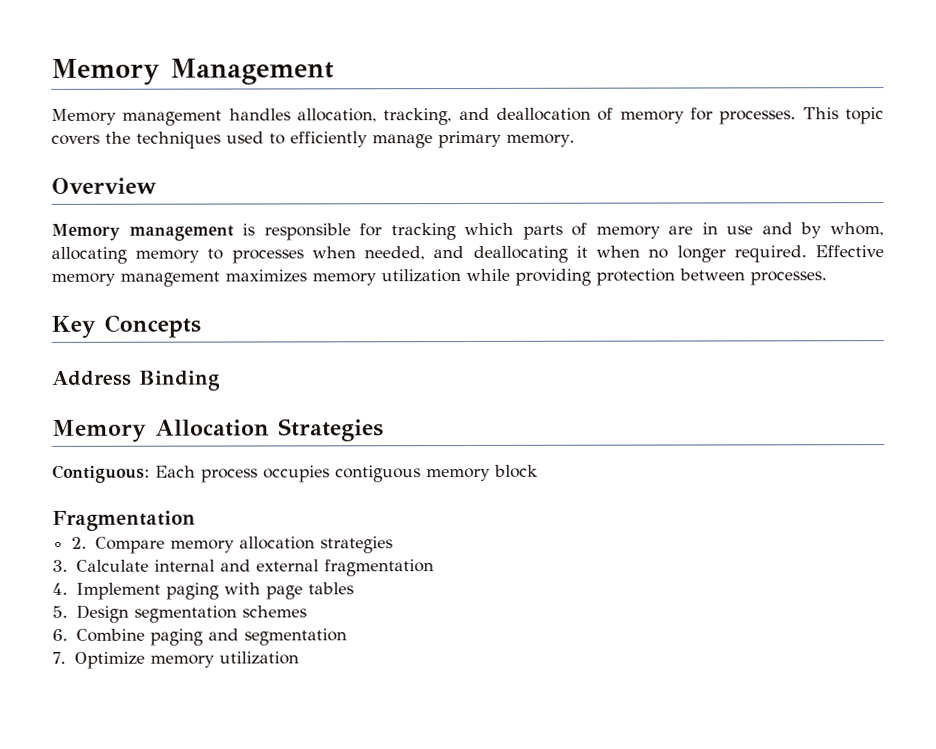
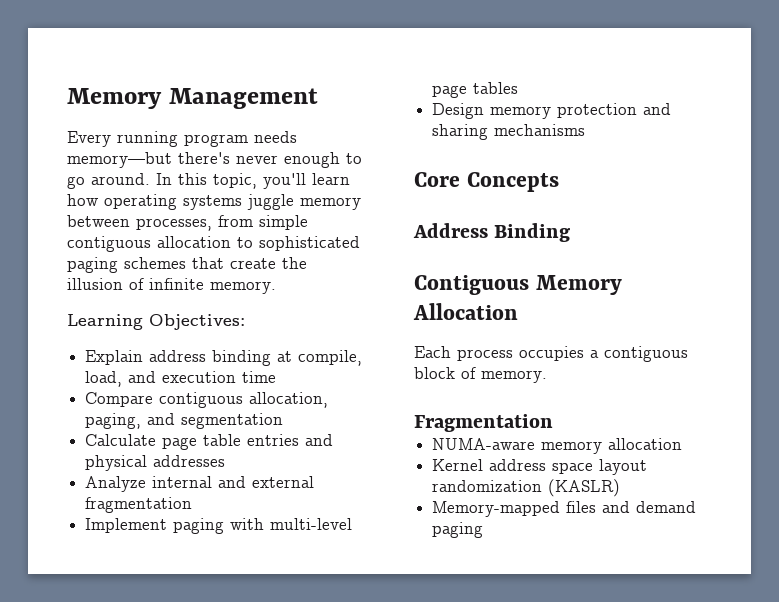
[51,107,885,126] [51,130,575,149] [51,177,157,194] [51,222,884,241] [51,245,885,264] [51,268,827,287] [51,315,96,338] Memory management handles allocation, tracking, and deallocation of memory for processes. This topic covers the techniques used to efficiently manage primary memory. // Overview // Memory management is responsible for tracking which parts of memory are in use and by whom, allocating memory to processes when needed, and deallocating it when no longer required. Effective memory management maximizes memory utilization while providing protection between processes. // Key -> [67,131,297,147] [67,152,362,168] [67,173,350,189] [67,194,361,210] [67,215,308,231] [67,236,360,252] [67,257,307,273] [67,278,276,294] [67,314,245,330] [85,350,363,366] [85,371,277,387] [85,392,329,408] [85,413,284,429] [85,434,334,450] [85,455,226,471] [85,476,315,492] [85,497,193,513] [85,518,353,534] [432,82,519,98] [432,103,672,119] [432,124,586,140] [414,172,460,187] Every running program needs memory—but there's never enough to go around. In this topic, you'll learn how operating systems juggle memory between processes, from simple contiguous allocation to sophisticated paging schemes that create the illusion of infinite memory. // Learning Objectives: // Explain address binding at compile, load, and execution time // Compare contiguous allocation, paging, and segmentation // Calculate page table entries and physical addresses // Analyze internal and external fragmentation // Implement paging with multi-level page tables // Design memory protection and sharing mechanisms // Core
(221, 380) none -> [414,275,529,295] Contiguous
[278,418,384,442] [52,464,150,483] Strategies // Contiguous: -> (518, 311) //
[335,465,491,483] contiguous memory -> [590,346,688,362] a contiguous
(538, 471) none -> [461,367,547,383] of memory.
[71,536,165,554] 2. Compare -> [432,438,536,450] NUMA-aware
[320,536,393,554] [52,559,434,577] [52,582,354,600] [52,604,307,623] [52,628,347,646] [52,651,300,669] strategies // 3. Calculate internal and external fragmentation // 4. Implement paging with page tables // 5. Design segmentation schemes // 6. Combine paging and segmentation // 7. Optimize memory utilization -> [432,459,648,475] [432,479,621,497] [432,501,697,517] [432,522,484,538] // Kernel address space layout randomization (KASLR) // Memory-mapped files and demand paging

